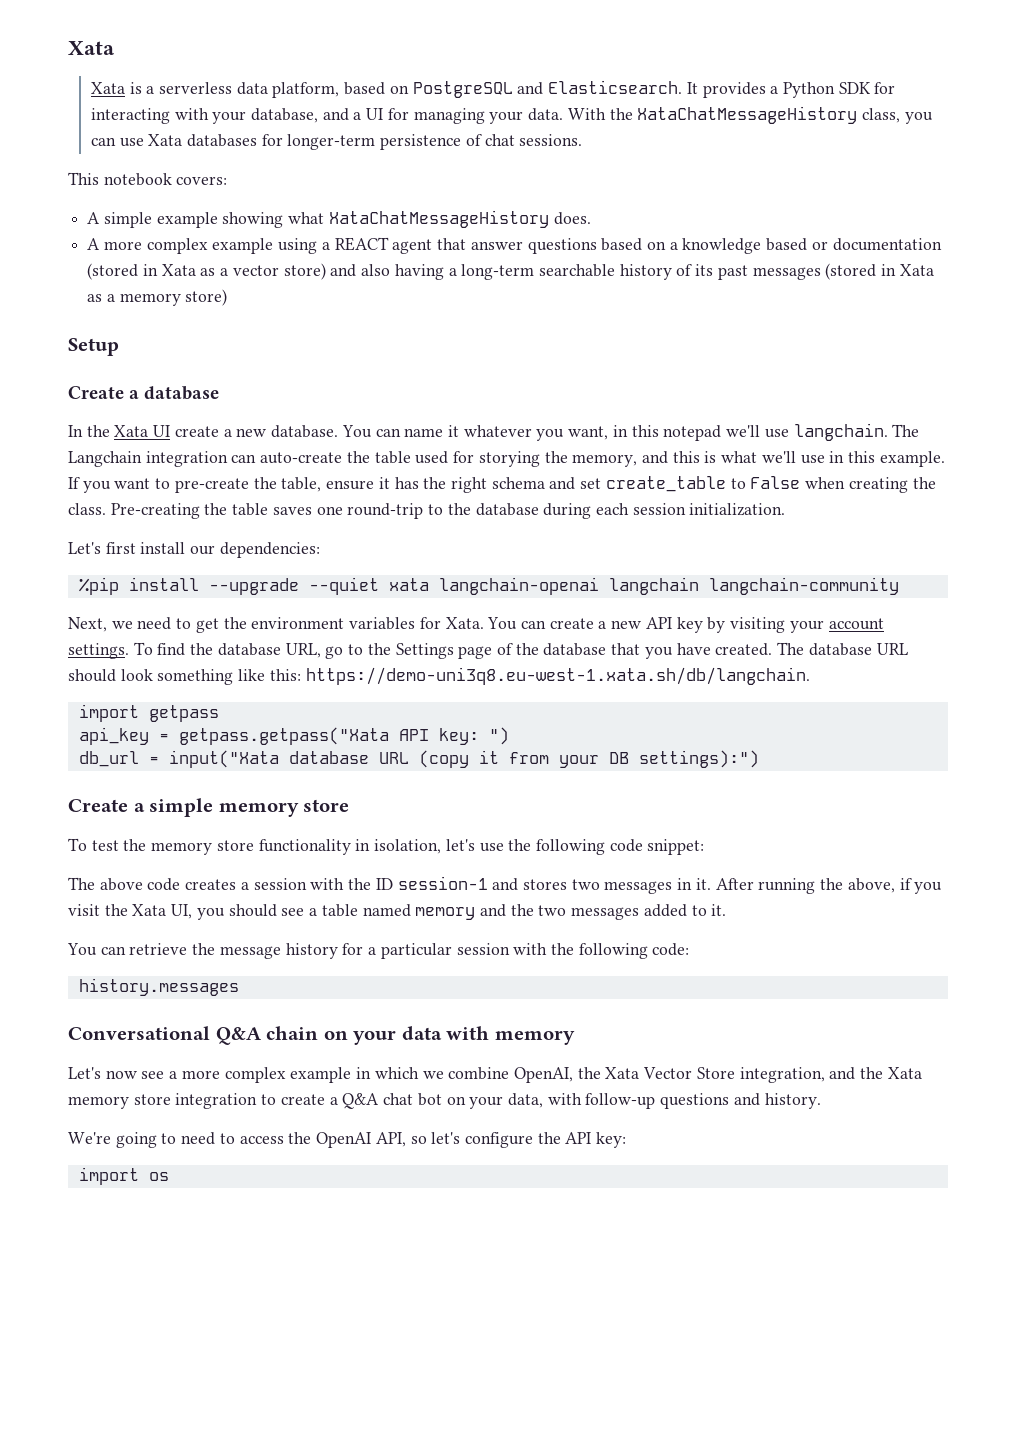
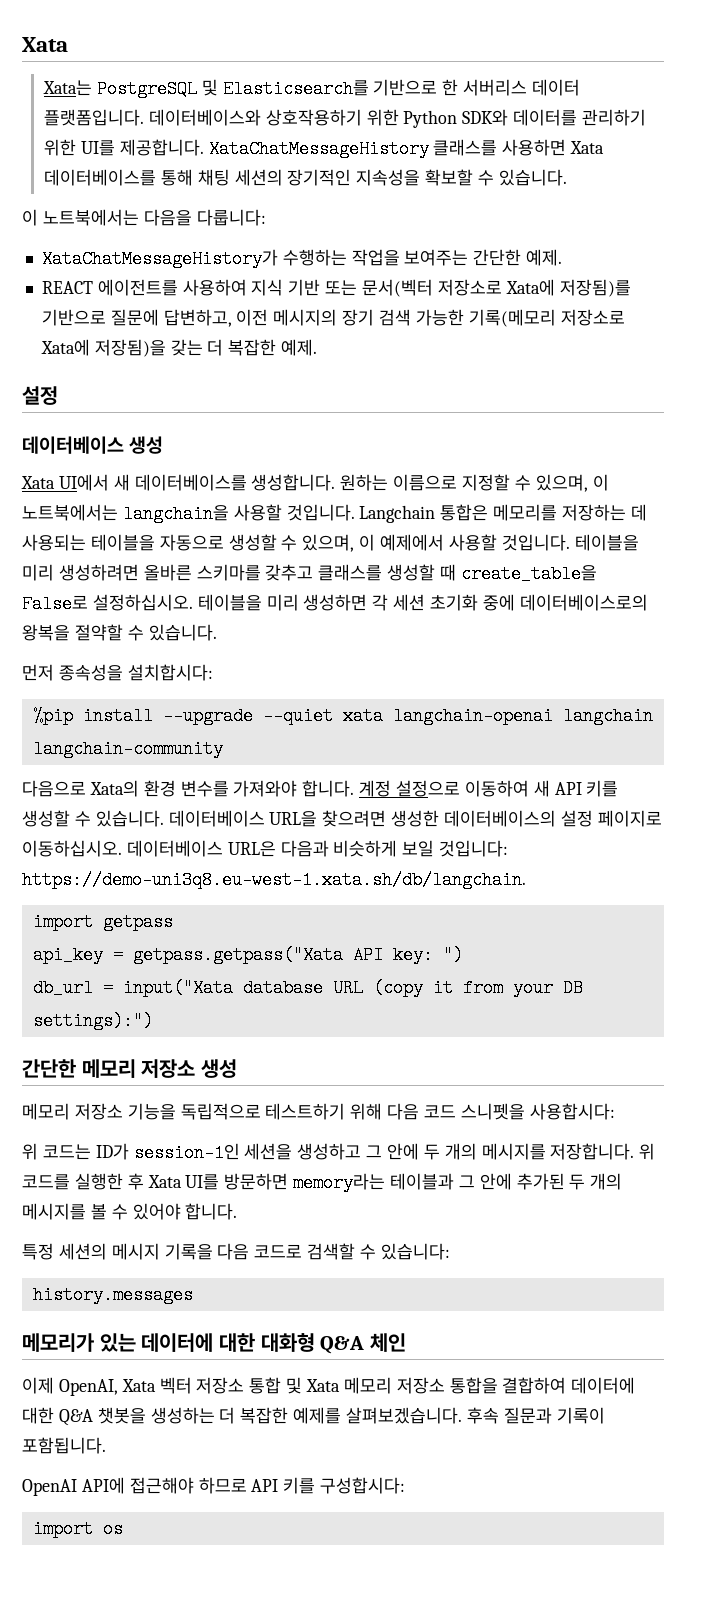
[90,80,896,98] [90,106,933,124] [90,134,583,150] [68,172,228,186] [87,210,591,228] [87,237,942,254] [87,263,934,280] [87,289,228,306] [68,338,119,356] [68,386,220,400] [68,423,920,441] [68,451,945,467] [68,476,936,493] [68,503,786,519] [68,542,320,558] Xata is a serverless data platform, based on PostgreSQL and Elasticsearch. It provides a Python SDK for interacting with your database, and a UI for managing your data. With the XataChatMessageHistory class, you can use Xata databases for longer-term persistence of chat sessions. // This notebook covers: // A simple example showing what XataChatMessageHistory does. // A more complex example using a REACT agent that answer questions based on a knowledge based or documentation (stored in Xata as a vector store) and also having a long-term searchable history of its past messages (stored in Xata as a memory store) // Setup // Create a database // In the Xata UI create a new database. You can name it whatever you want, in this notepad we'll use langchain. The Langchain integration can auto-create the table used for storying the memory, and this is what we'll use in this example. If you want to pre-create the table, ensure it has the right schema and set create_table to False when creating the class. Pre-creating the table saves one round-trip to the database during each session initialization. // Let's first install our dependencies: -> [43,79,581,98] [44,109,647,128] [44,139,605,158] [44,169,567,186] [22,209,266,226] [41,249,563,268] [41,279,631,297] [41,309,625,327] [40,339,318,357] [22,386,58,405] [22,436,164,454] [21,474,609,492] [22,504,647,523] [22,534,639,552] [22,564,597,583] [22,594,648,613] [22,624,217,641] [22,664,213,681] Xata는 PostgreSQL 및 Elasticsearch를 기반으로 한 서버리스 데이터 플랫폼입니다. 데이터베이스와 상호작용하기 위한 Python SDK와 데이터를 관리하기 위한 UI를 제공합니다. XataChatMessageHistory 클래스를 사용하면 Xata 데이터베이스를 통해 채팅 세션의 장기적인 지속성을 확보할 수 있습니다. // 이 노트북에서는 다음을 다룹니다: // XataChatMessageHistory가 수행하는 작업을 보여주는 간단한 예제. // REACT 에이전트를 사용하여 지식 기반 또는 문서(벡터 저장소로 Xata에 저장됨)를 기반으로 질문에 답변하고, 이전 메시지의 장기 검색 가능한 기록(메모리 저장소로 Xata에 저장됨)을 갖는 더 복잡한 예제. // 설정 // 데이터베이스 생성 // Xata UI에서 새 데이터베이스를 생성합니다. 원하는 이름으로 지정할 수 있으며, 이 노트북에서는 langchain을 사용할 것입니다. Langchain 통합은 메모리를 저장하는 데 사용되는 테이블을 자동으로 생성할 수 있으며, 이 예제에서 사용할 것입니다. 테이블을 미리 생성하려면 올바른 스키마를 갖추고 클래스를 생성할 때 create_table을 False로 설정하십시오. 테이블을 미리 생성하면 각 세션 초기화 중에 데이터베이스로의 왕복을 절약할 수 있습니다. // 먼저 종속성을 설치합시다:
[68,617,884,633] [68,642,908,659] [68,669,301,685] Next, we need to get the environment variables for Xata. You can create a new API key by visiting your account settings. To find the database URL, go to the Settings page of the database that you have created. The database URL should look something like this: -> [22,780,619,797] [22,810,662,827] [22,840,509,857] 다음으로 Xata의 환경 변수를 가져와야 합니다. 계정 설정으로 이동하여 새 API 키를 생성할 수 있습니다. 데이터베이스 URL을 찾으려면 생성한 데이터베이스의 설정 페이지로 이동하십시오. 데이터베이스 URL은 다음과 비슷하게 보일 것입니다:
[68,798,350,817] [68,838,705,855] [68,876,943,894] [68,904,727,920] [67,943,690,959] [78,978,239,996] [68,1026,575,1045] [68,1067,922,1083] [68,1093,821,1109] [68,1132,627,1148] Create a simple memory store // To test the memory store functionality in isolation, let's use the following code snippet: // The above code creates a session with the ID session-1 and stores two messages in it. After running the above, if you visit the Xata UI, you should see a table named memory and the two messages added to it. // You can retrieve the message history for a particular session with the following code: // history.messages // Conversational Q&A chain on your data with memory // Let's now see a more complex example in which we combine OpenAI, the Xata Vector Store integration, and the Xata memory store integration to create a Q&A chat bot on your data, with follow-up questions and history. // We're going to need to access the OpenAI API, so let's configure the API key: -> [22,1059,238,1078] [22,1103,615,1120] [22,1143,656,1162] [22,1173,623,1192] [22,1203,238,1220] [22,1243,450,1260] [32,1286,193,1304] [22,1333,407,1354] [22,1377,636,1396] [22,1407,605,1426] [22,1437,106,1454] [22,1477,406,1496] 간단한 메모리 저장소 생성 // 메모리 저장소 기능을 독립적으로 테스트하기 위해 다음 코드 스니펫을 사용합시다: // 위 코드는 ID가 session-1인 세션을 생성하고 그 안에 두 개의 메시지를 저장합니다. 위 코드를 실행한 후 Xata UI를 방문하면 memory라는 테이블과 그 안에 추가된 두 개의 메시지를 볼 수 있어야 합니다. // 특정 세션의 메시지 기록을 다음 코드로 검색할 수 있습니다: // history.messages // 메모리가 있는 데이터에 대한 대화형 Q&A 체인 // 이제 OpenAI, Xata 벡터 저장소 통합 및 Xata 메모리 저장소 통합을 결합하여 데이터에 대한 Q&A 챗봇을 생성하는 더 복잡한 예제를 살펴보겠습니다. 후속 질문과 기록이 포함됩니다. // OpenAI API에 접근해야 하므로 API 키를 구성합시다:

